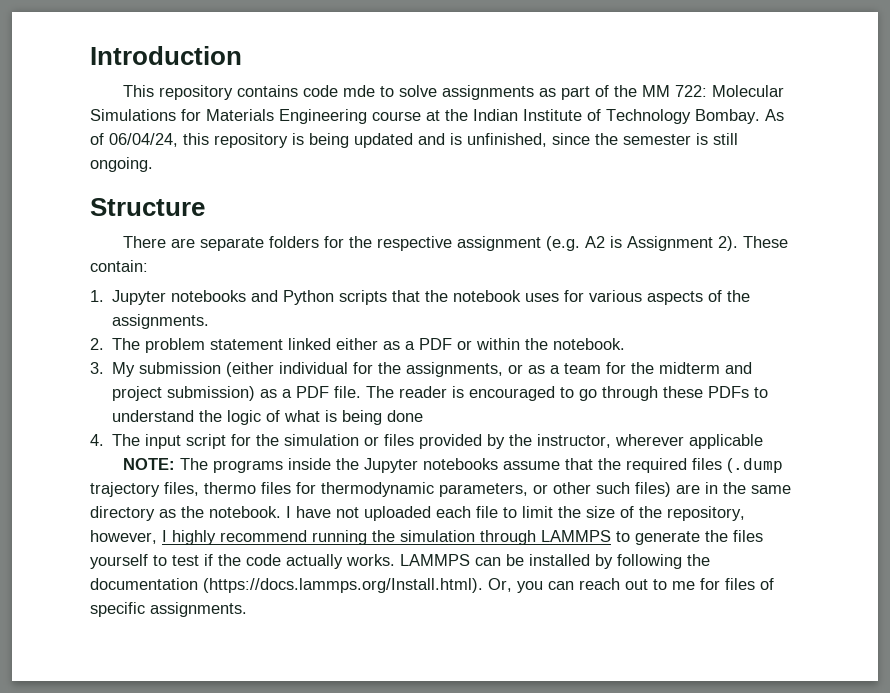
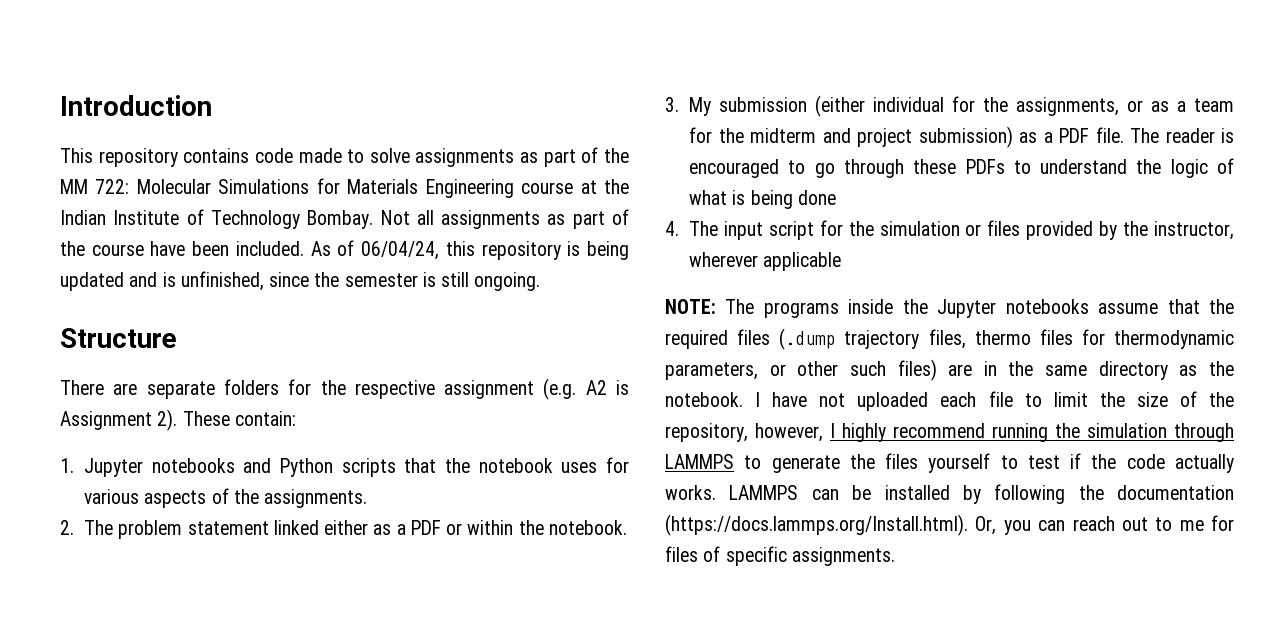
[343,85,376,97] mde -> [298,148,342,163] made
(760, 116) none -> [380,209,629,229] [60,241,304,256] Not all assignments as part of the course have been included.

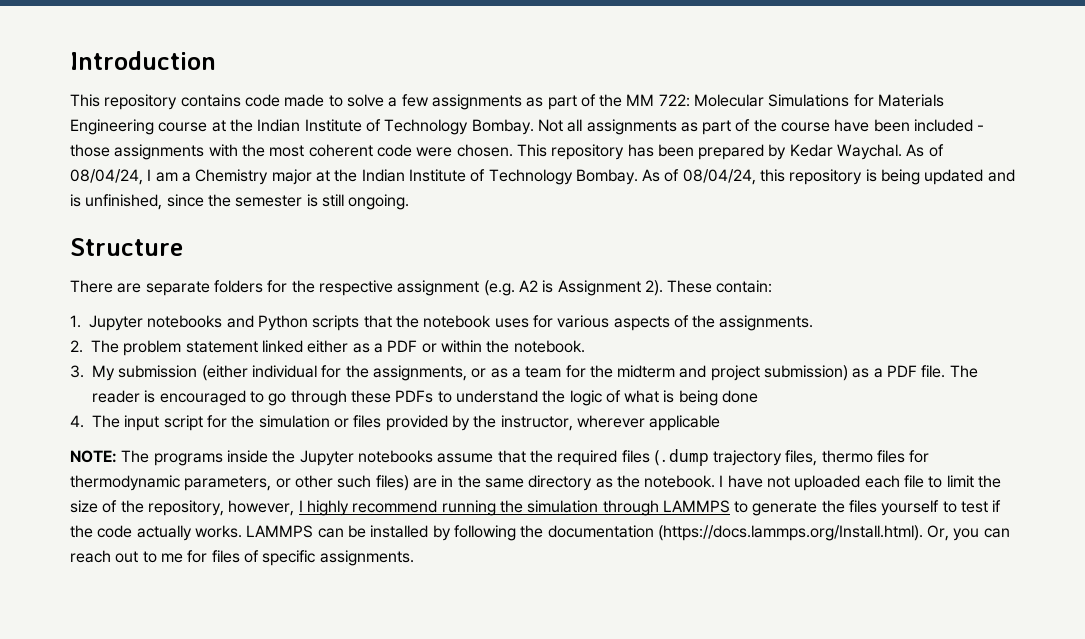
(410, 155) none -> [388,94,429,107] a few
[235,240,440,260] included. As of 06/04/24, -> [914,119,985,132] [70,144,944,160] [70,169,756,185] included - those assignments with the most coherent code were chosen. This repository has been prepared by Kedar Waychal. As of 08/04/24, I am a Chemistry major at the Indian Institute of Technology Bombay. As of 08/04/24,

